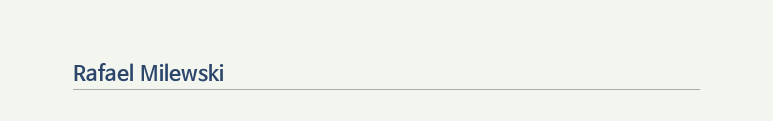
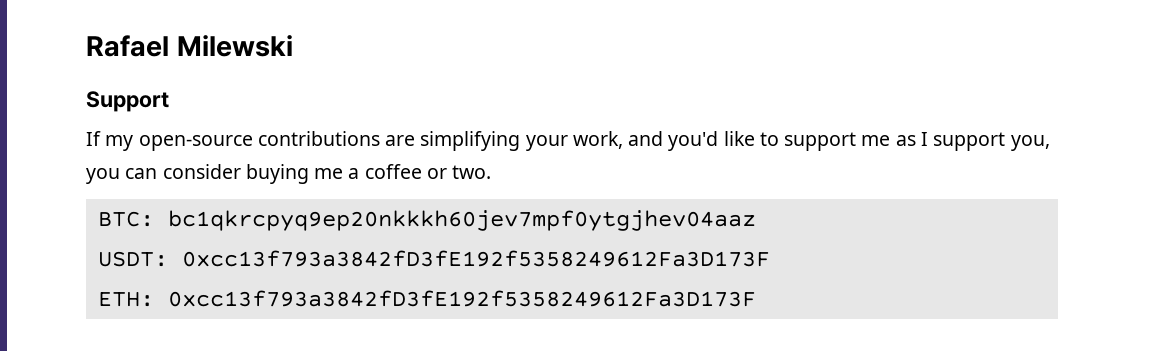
(224, 72) none -> [86,91,169,112] [86,131,1050,151] [86,164,492,184] [97,210,756,231] [97,250,770,267] [97,290,756,307] // Support // If my open-source contributions are simplifying your work, and you'd like to support me as I support you, you can consider buying me a coffee or two. // BTC: bc1qkrcpyq9ep20nkkkh60jev7mpf0ytgjhev04aaz // USDT: 0xcc13f793a3842fD3fE192f5358249612Fa3D173F // ETH: 0xcc13f793a3842fD3fE192f5358249612Fa3D173F

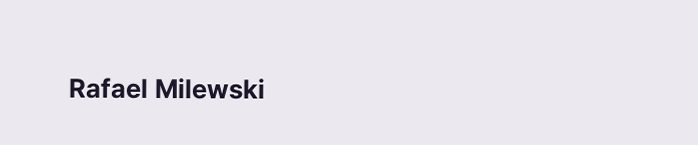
[86,91,169,112] [86,131,1050,151] [86,164,492,184] [97,210,756,231] [97,250,770,267] [97,290,756,307] // Support // If my open-source contributions are simplifying your work, and you'd like to support me as I support you, you can consider buying me a coffee or two. // BTC: bc1qkrcpyq9ep20nkkkh60jev7mpf0ytgjhev04aaz // USDT: 0xcc13f793a3842fD3fE192f5358249612Fa3D173F // ETH: 0xcc13f793a3842fD3fE192f5358249612Fa3D173F -> (266, 88) none

